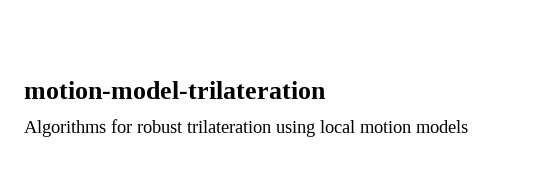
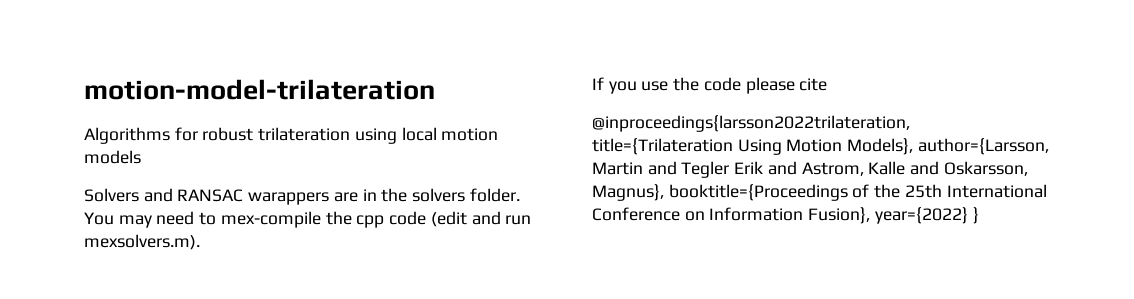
(468, 126) none -> [84,188,520,205] [84,211,532,228] [84,234,200,250] [592,77,828,94] [592,115,910,132] [592,138,1049,155] [592,161,1028,178] [592,184,1047,201] [592,207,979,224] // Solvers and RANSAC warappers are in the solvers folder. You may need to mex-compile the cpp code (edit and run mexsolvers.m). // If you use the code please cite // @inproceedings{larsson2022trilateration, title={Trilateration Using Motion Models}, author={Larsson, Martin and Tegler Erik and Astrom, Kalle and Oskarsson, Magnus}, booktitle={Proceedings of the 25th International Conference on Information Fusion}, year={2022} }

